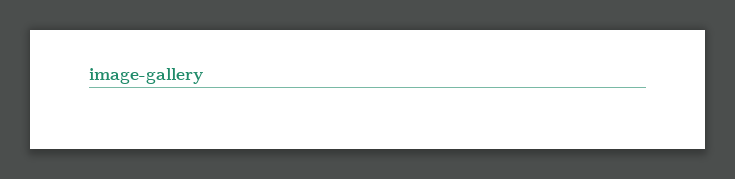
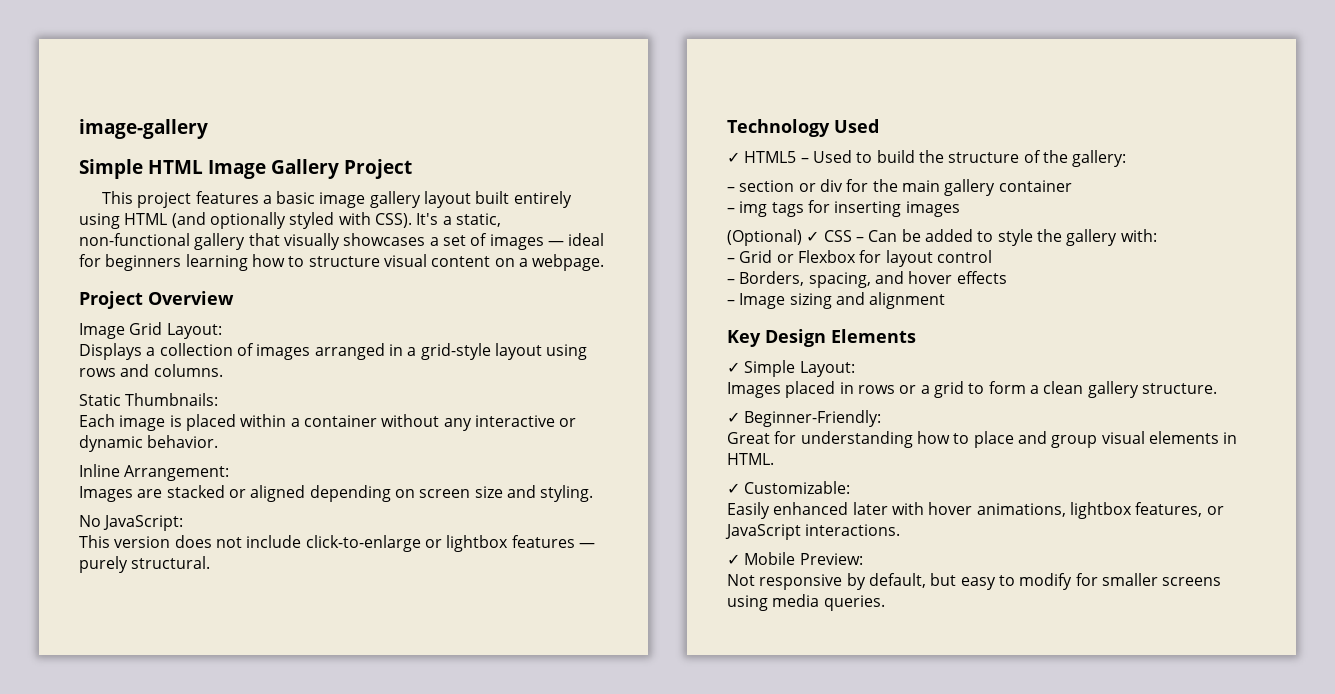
(203, 76) none -> [79,159,412,179] [101,191,572,208] [79,212,501,229] [79,233,605,250] [79,254,605,271] [79,291,234,309] [79,322,222,339] [79,343,588,360] [79,364,223,377] [79,393,219,406] [79,414,577,431] [79,435,219,452] [79,464,230,481] [79,485,594,502] [79,515,184,531] [79,535,595,552] [79,556,211,573] [727,119,879,137] [727,150,1127,167] [727,179,1072,196] [727,200,960,217] [727,229,1157,246] [727,250,992,267] [727,271,1007,288] [727,292,946,309] [727,329,916,347] [727,360,855,377] [727,381,1217,398] [727,410,882,427] [727,431,1238,448] [727,453,774,465] [727,481,851,494] [727,502,1224,519] [725,524,901,540] [727,552,863,565] [727,573,1222,590] [727,594,885,611] // Simple HTML Image Gallery Project // This project features a basic image gallery layout built entirely using HTML (and optionally styled with CSS). It's a static, non-functional gallery that visually showcases a set of images — ideal for beginners learning how to structure visual content on a webpage. // Project Overview // Image Grid Layout: // Displays a collection of images arranged in a grid-style layout using rows and columns. // Static Thumbnails: // Each image is placed within a container without any interactive or dynamic behavior. // Inline Arrangement: // Images are stacked or aligned depending on screen size and styling. // No JavaScript: // This version does not include click-to-enlarge or lightbox features — purely structural. // Technology Used // ✓ HTML5 – Used to build the structure of the gallery: // – section or div for the main gallery container // – img tags for inserting images // (Optional) ✓ CSS – Can be added to style the gallery with: // – Grid or Flexbox for layout control // – Borders, spacing, and hover effects // – Image sizing and alignment // Key Design Elements // ✓ Simple Layout: // Images placed in rows or a grid to form a clean gallery structure. // ✓ Beginner-Friendly: // Great for understanding how to place and group visual elements in HTML. // ✓ Customizable: // Easily enhanced later with hover animations, lightbox features, or JavaScript interactions. // ✓ Mobile Preview: // Not responsive by default, but easy to modify for smaller screens using media queries.

